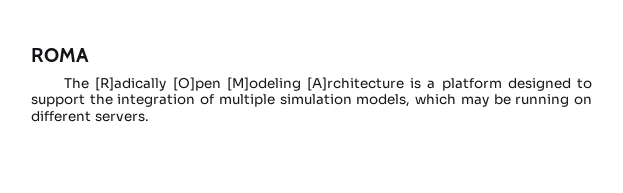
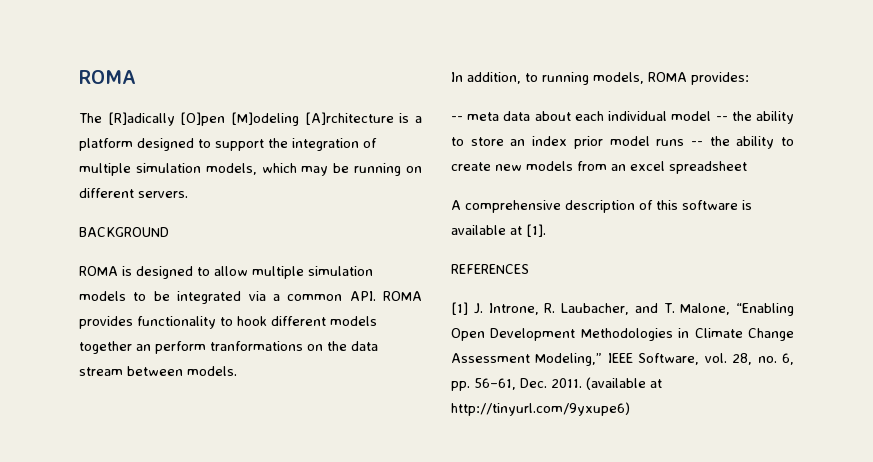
(149, 117) none -> [79,227,169,237] [79,266,373,279] [79,291,422,304] [79,316,377,329] [79,341,378,354] [79,366,237,376] [451,72,749,85] [451,111,794,124] [451,136,794,149] [451,161,747,174] [451,200,752,213] [451,224,546,237] [451,264,529,274] [451,302,794,316] [451,328,794,341] [451,353,794,366] [451,377,662,391] [451,402,630,416] // BACKGROUND // ROMA is designed to allow multiple simulation models to be integrated via a common API. ROMA provides functionality to hook different models together an perform tranformations on the data stream between models. // In addition, to running models, ROMA provides: // -- meta data about each individual model -- the ability to store an index prior model runs -- the ability to create new models from an excel spreadsheet // A comprehensive description of this software is available at [1]. // REFERENCES // [1] J. Introne, R. Laubacher, and T. Malone, “Enabling Open Development Methodologies in Climate Change Assessment Modeling,” IEEE Software, vol. 28, no. 6, pp. 56–61, Dec. 2011. (available at http://tinyurl.com/9yxupe6)

